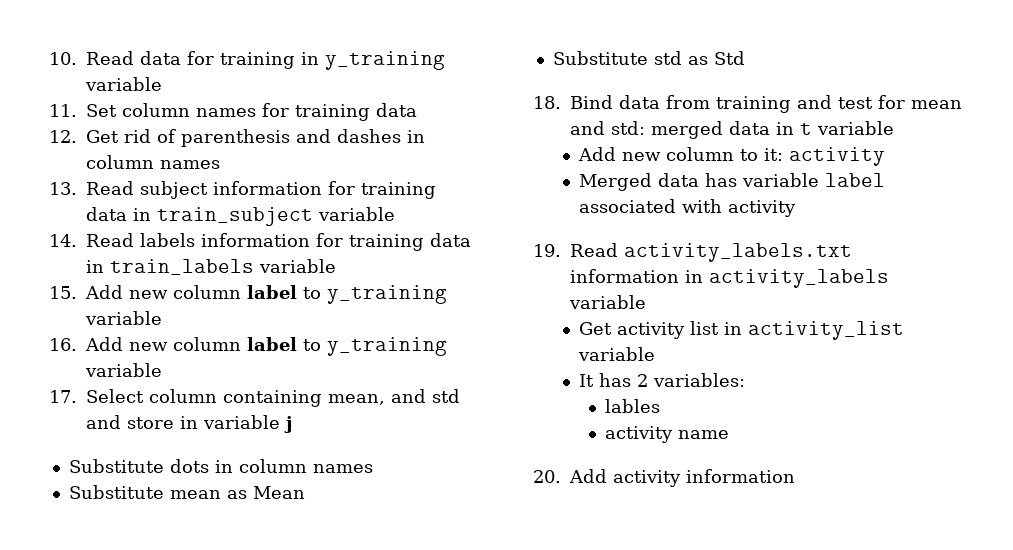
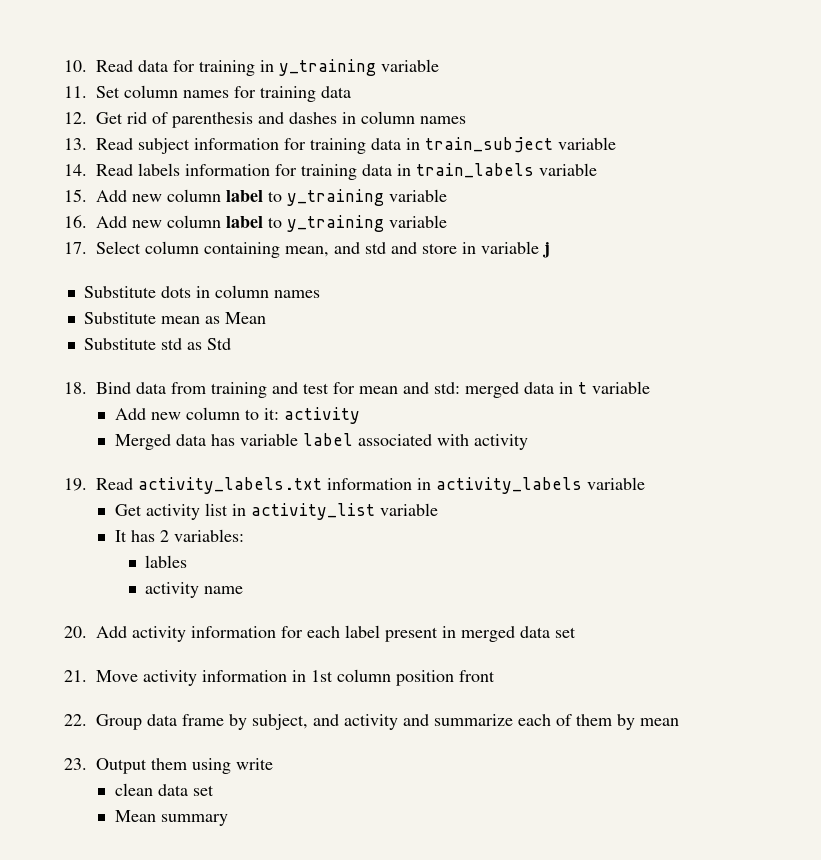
(795, 476) none -> [281,625,576,642] [64,669,495,686] [64,714,679,730] [64,758,273,774] [114,783,214,796] [114,810,228,826] for each label present in merged data set // 21. Move activity information in 1st column position front // 22. Group data frame by subject, and activity and summarize each of them by mean // 23. Output them using write // clean data set // Mean summary

